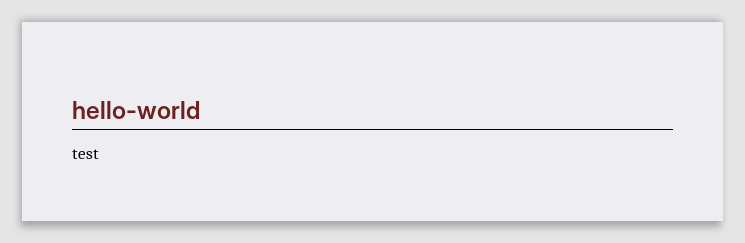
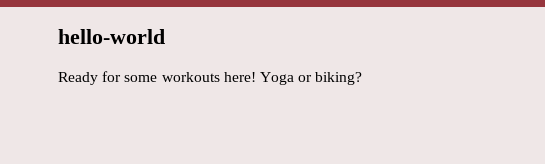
[72,149,99,159] test -> [58,71,363,85] Ready for some workouts here! Yoga or biking?

